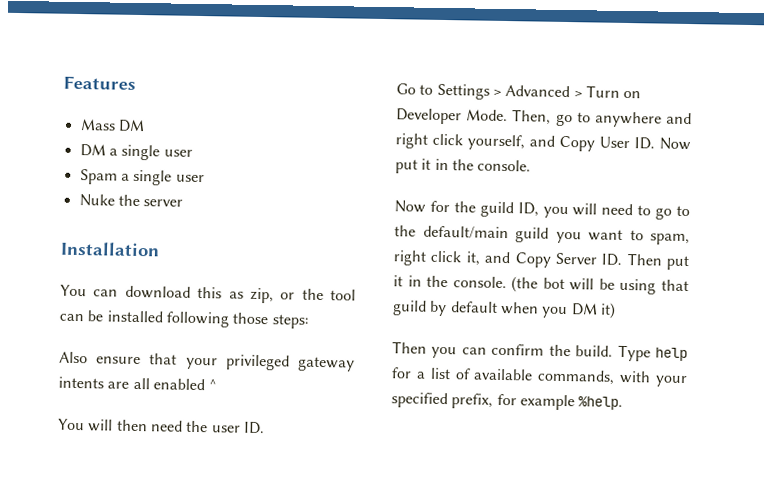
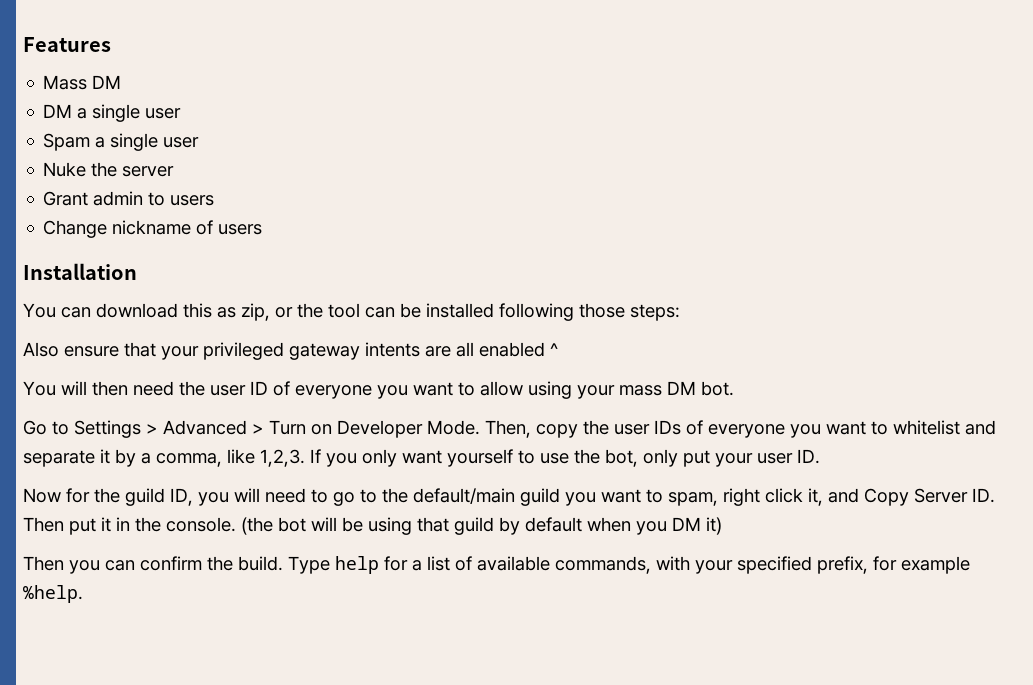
(184, 203) none -> [43,191,215,206] [43,220,263,238] // Grant admin to users // Change nickname of users
[242,421,265,435] ID. -> [250,381,734,399] ID of everyone you want to allow using your mass DM bot.
[555,111,692,128] [395,133,691,152] [395,158,532,174] go to anywhere and right click yourself, and Copy User ID. Now put it in the console. -> [536,420,996,438] [23,449,820,467] copy the user IDs of everyone you want to whitelist and separate it by a comma, like 1,2,3. If you only want yourself to use the bot, only put your user ID.

